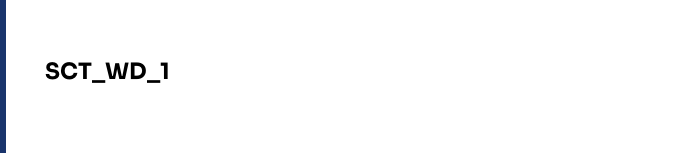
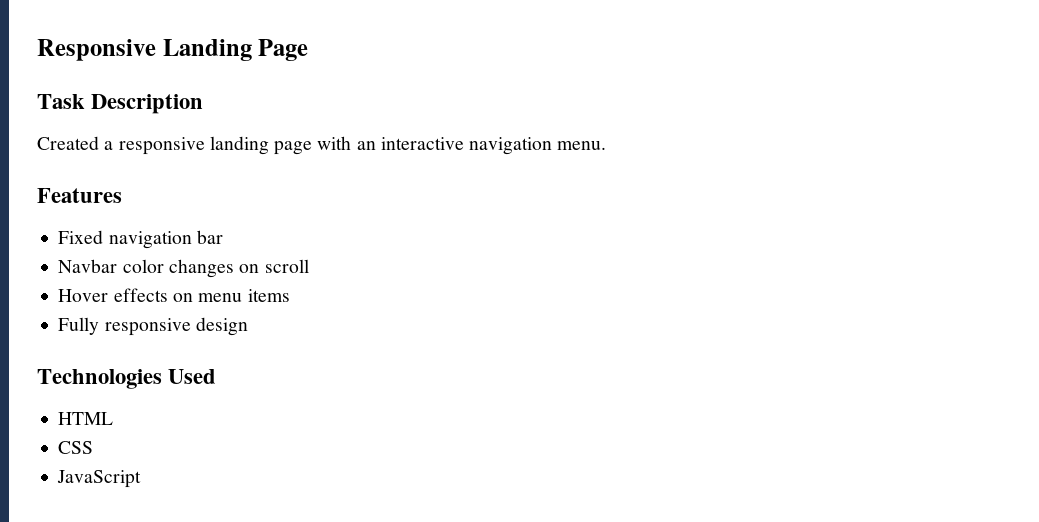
[45,62,170,83] SCT_WD_1 -> [37,39,309,61] [37,94,204,114] [37,136,607,155] [37,188,122,203] [58,230,223,249] [58,259,309,278] [58,288,290,302] [58,317,248,336] [37,369,217,389] [58,412,114,425] [58,441,94,454] [57,470,142,488] Responsive Landing Page // Task Description // Created a responsive landing page with an interactive navigation menu. // Features // Fixed navigation bar // Navbar color changes on scroll // Hover effects on menu items // Fully responsive design // Technologies Used // HTML // CSS // JavaScript

